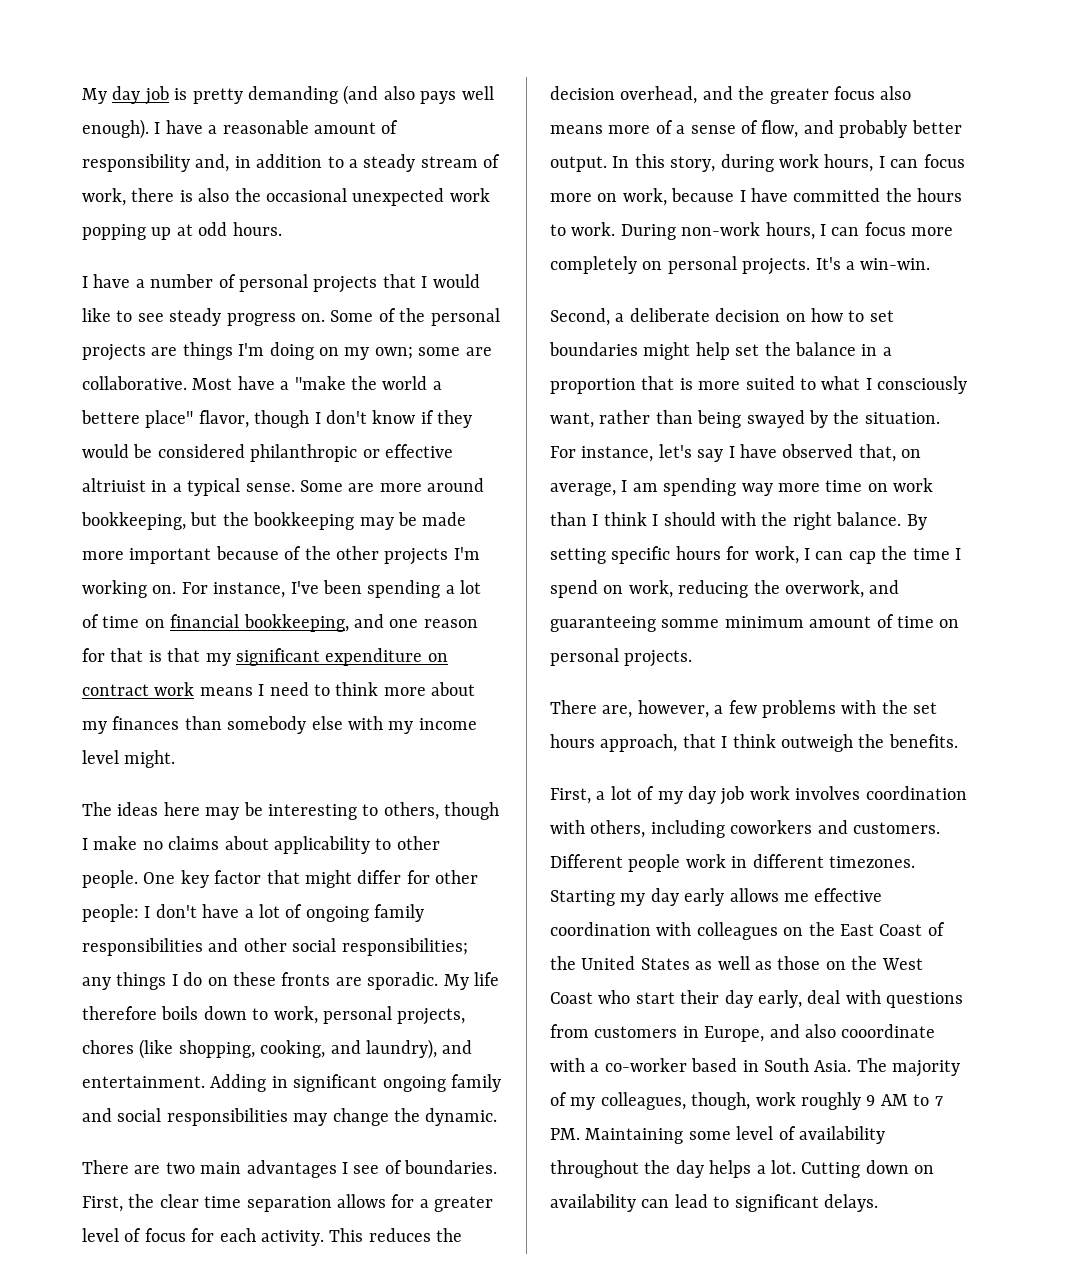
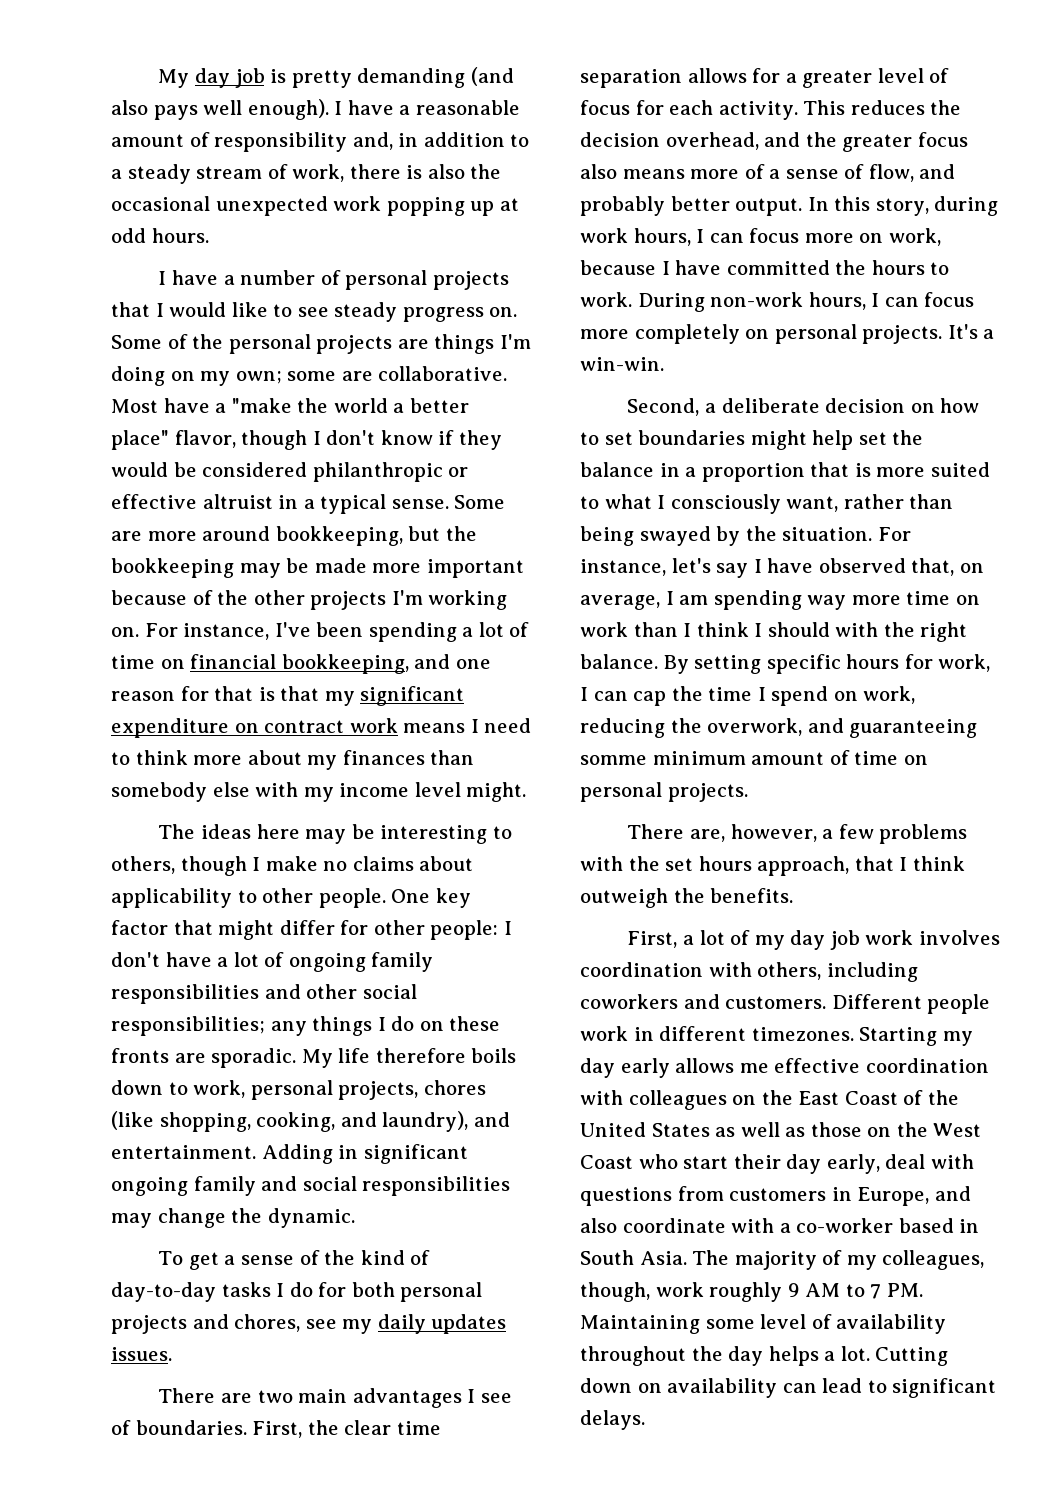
[81,410,140,424] bettere -> [409,398,469,413] better
[82,478,146,492] altriuist -> [202,494,273,509] altruist
(498, 1117) none -> [158,1250,431,1270] [111,1282,483,1302] [111,1314,507,1334] [111,1347,172,1361] // To get a sense of the kind of day-to-day tasks I do for both personal projects and chores, see my daily updates issues.
[841,1024,936,1038] cooordinate -> [622,1218,726,1233] coordinate

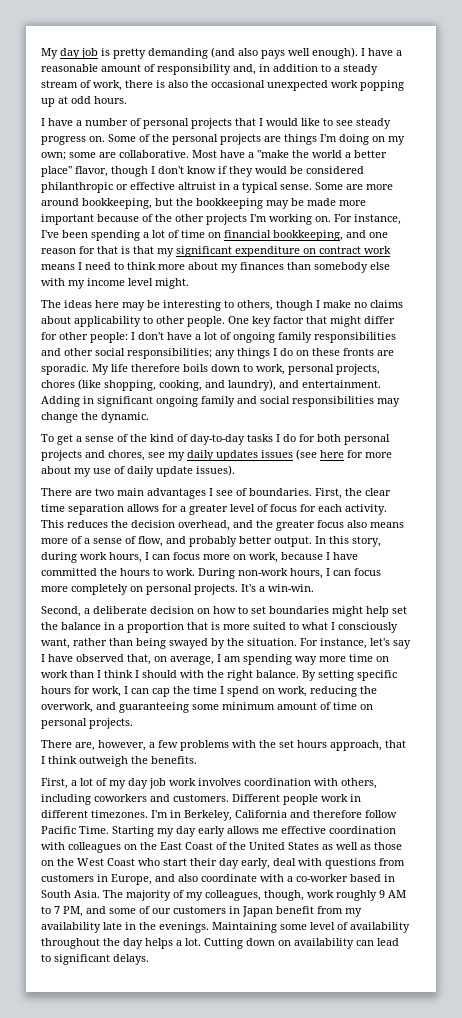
[111,1347,172,1361] issues. -> [261,449,392,460] [41,465,235,477] issues (see here for more about my use of daily update issues).
[580,755,647,765] somme -> [192,704,219,710] some
(854, 1034) none -> [151,810,397,821] [41,826,109,834] I'm in Berkeley, California and therefore follow Pacific Time.
[886,1283,923,1297] PM. -> [63,906,362,917] [41,922,209,933] PM, and some of our customers in Japan benefit from my availability late in the evenings.

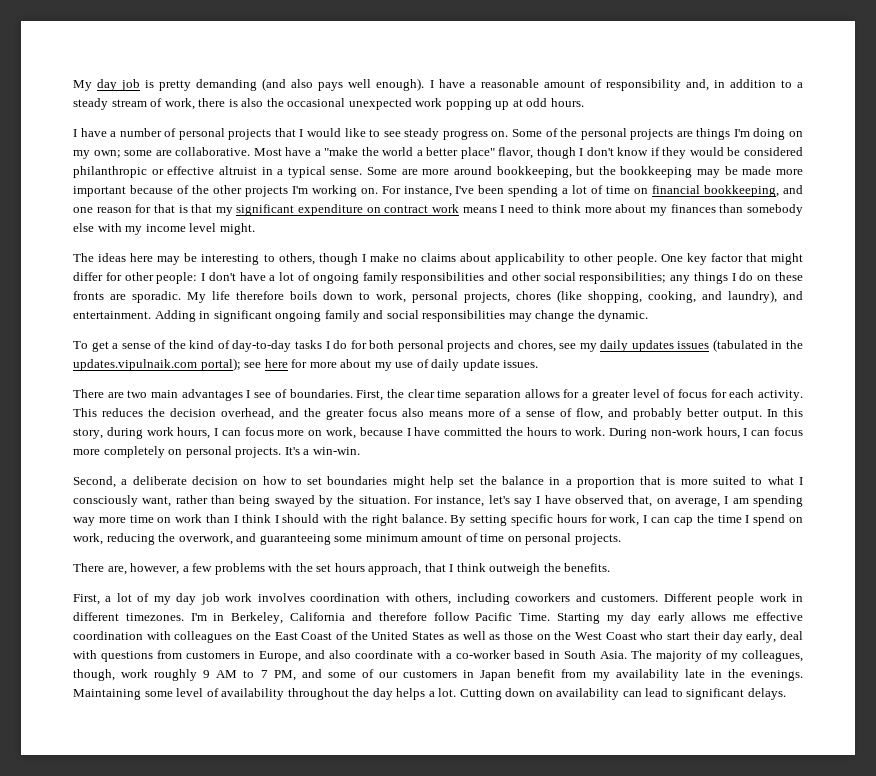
[296,449,317,460] (see -> [712,339,803,352] [73,358,262,371] (tabulated in the updates.vipulnaik.com portal); see
[196,465,235,476] issues). -> [503,360,539,368] issues.

